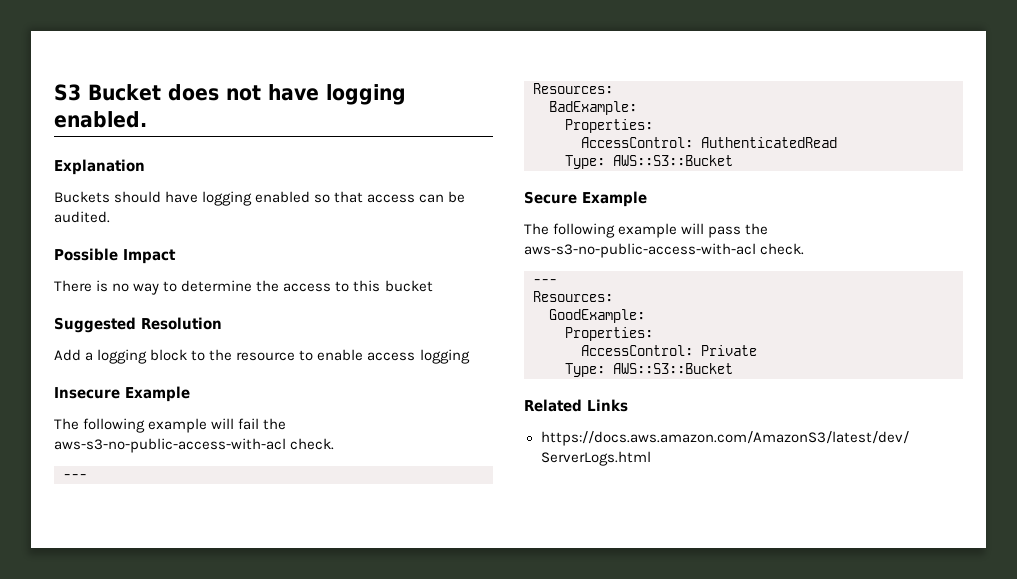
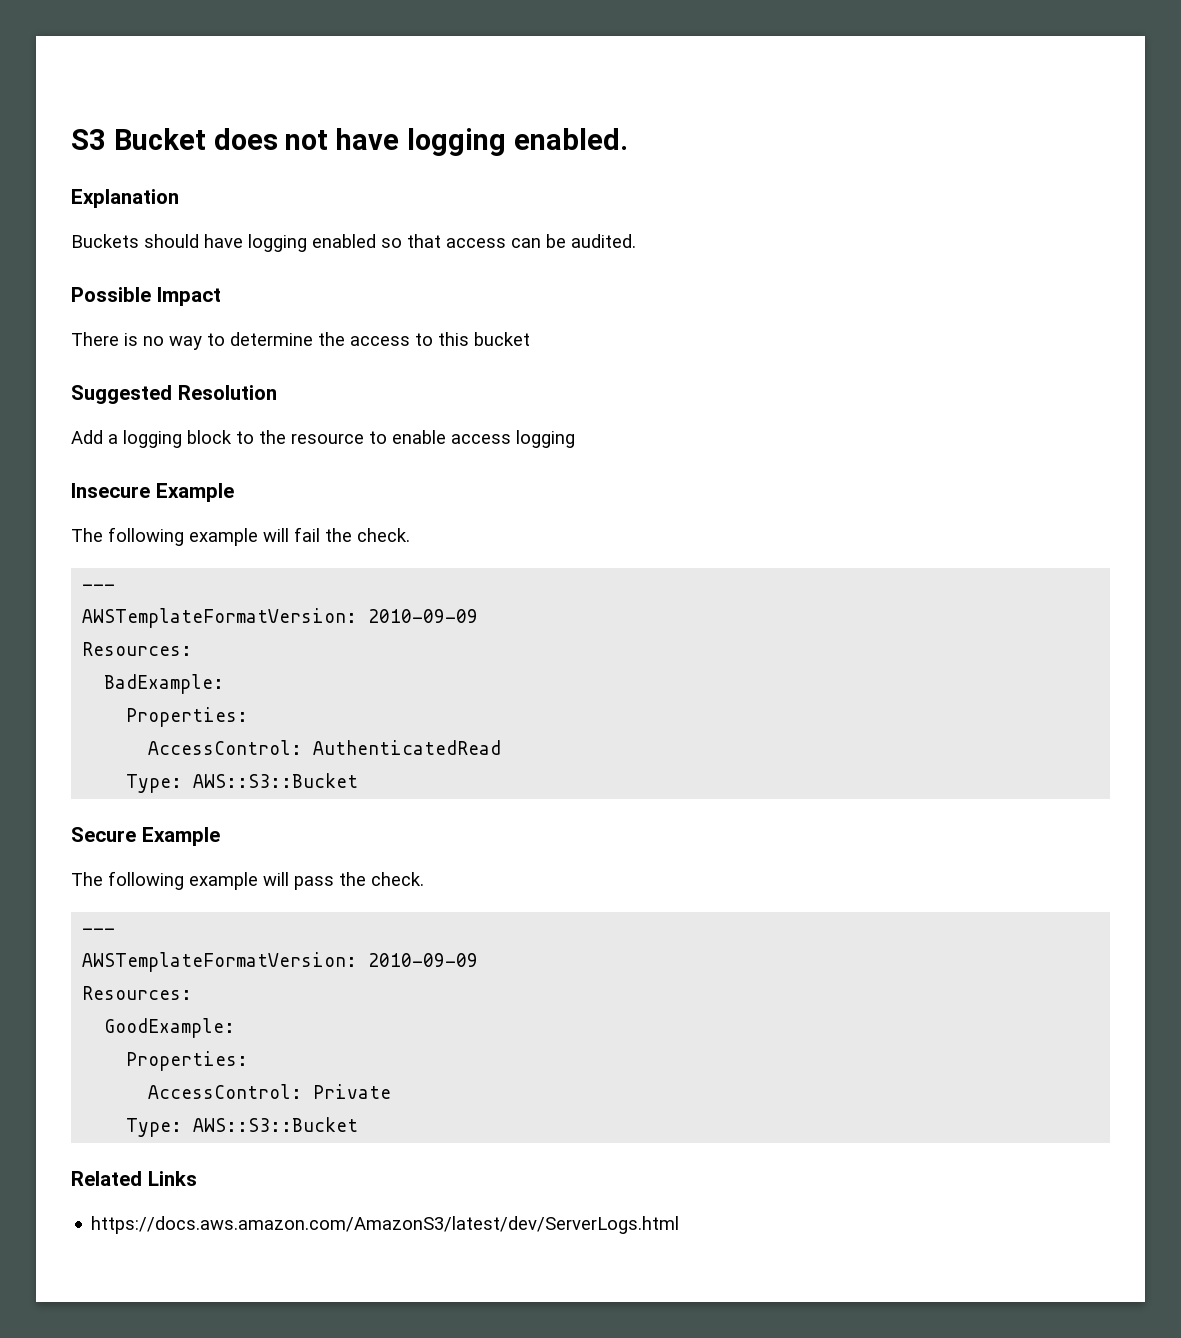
[54,438,335,453] [63,474,87,479] aws-s3-no-public-access-with-acl check. // --- -> [357,528,410,542] [82,584,116,590] [82,608,479,628] check. // --- // AWSTemplateFormatVersion: 2010-09-09
[524,243,805,258] [533,279,557,284] aws-s3-no-public-access-with-acl check. // --- -> [371,872,424,886] [82,928,116,934] [82,952,479,972] check. // --- // AWSTemplateFormatVersion: 2010-09-09

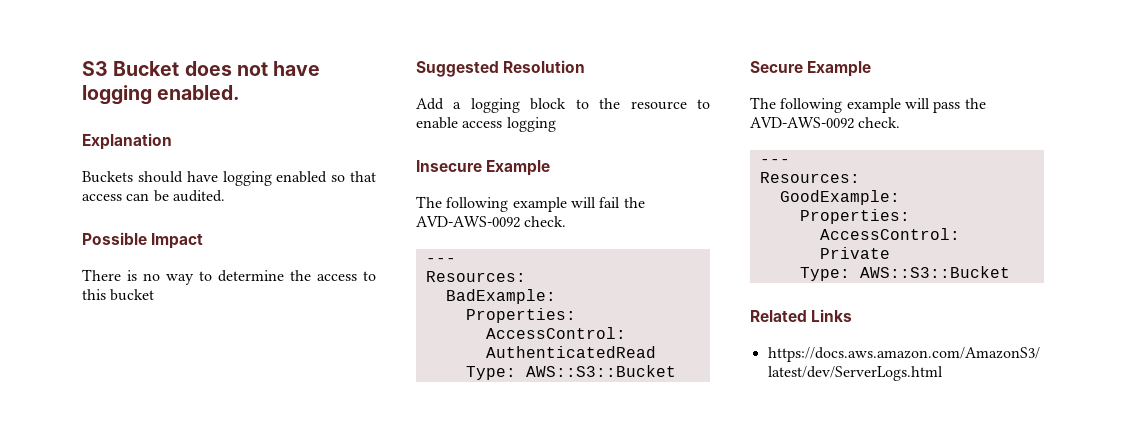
[357,528,410,542] [82,584,116,590] [82,608,479,628] check. // --- // AWSTemplateFormatVersion: 2010-09-09 -> [416,216,567,228] [425,258,456,263] AVD-AWS-0092 check. // ---
[371,872,424,886] [82,928,116,934] [82,952,479,972] check. // --- // AWSTemplateFormatVersion: 2010-09-09 -> [750,117,901,129] [759,159,790,164] AVD-AWS-0092 check. // ---

